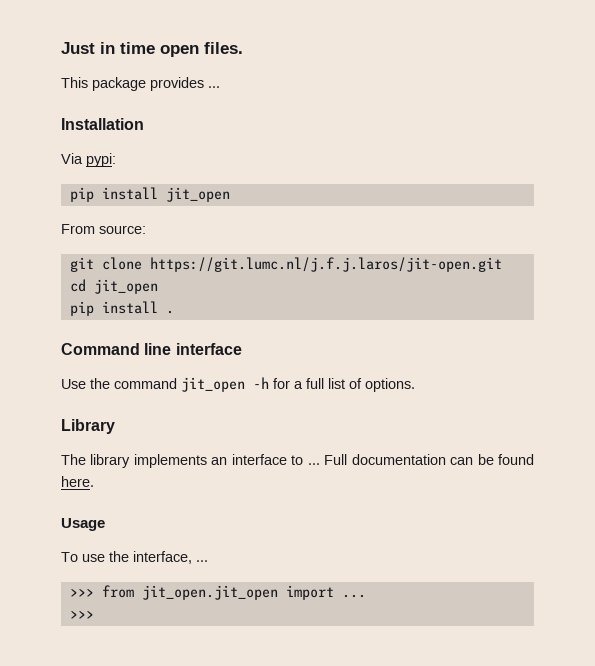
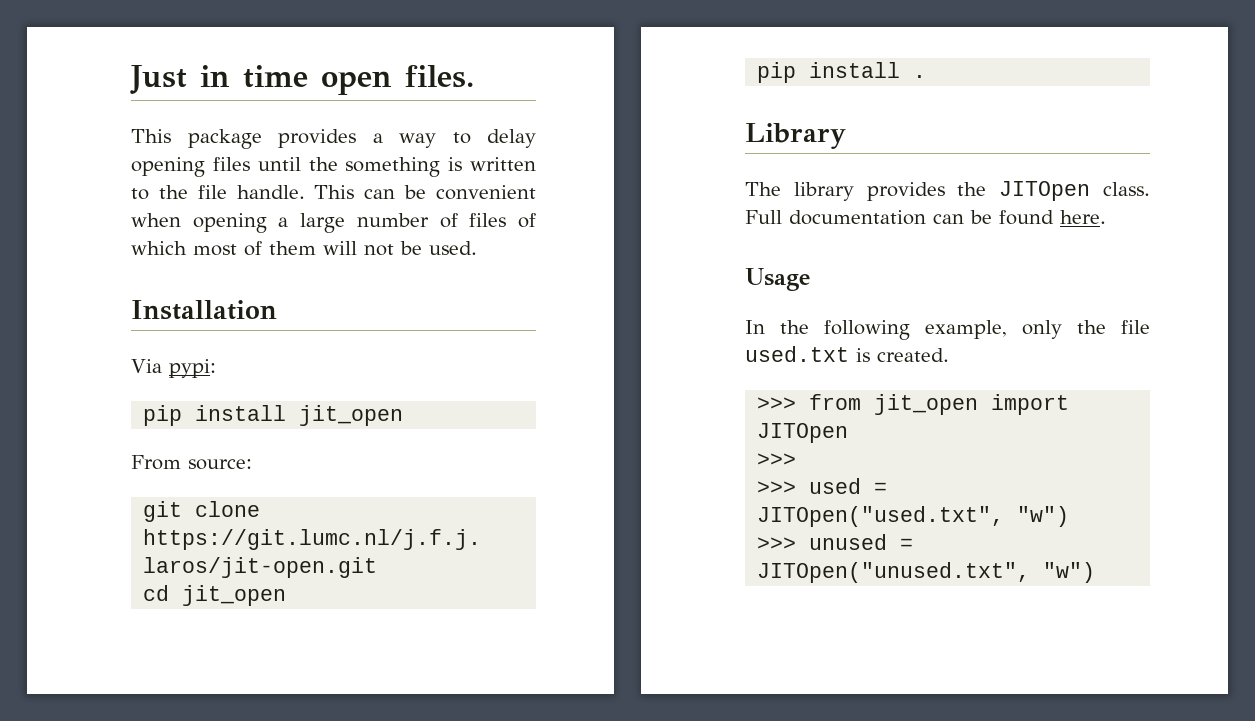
[208,86,220,88] ... -> [372,129,536,148] [131,157,536,177] [131,185,536,200] [131,213,536,233] [131,241,477,256] a way to delay opening files until the something is written to the file handle. This can be convenient when opening a large number of files of which most of them will not be used.
[61,343,242,355] [61,377,415,392] [61,419,115,434] [61,454,320,468] Command line interface // Use the command jit_open -h for a full list of options. // Library // The library implements an interface to ... -> [745,123,846,149] [745,181,1150,201] Library // The library provides the JITOpen class.
[61,551,208,564] [69,585,366,600] [69,610,94,619] To use the interface, ... // >>> from jit_open.jit_open import ... // >>> -> [745,320,1150,340] [745,346,949,362] [757,394,1070,415] [757,423,849,443] [757,453,797,466] [757,478,888,494] [757,506,1070,527] [757,534,914,550] [757,562,1096,583] In the following example, only the file used.txt is created. // >>> from jit_open import JITOpen // >>> // >>> used = JITOpen("used.txt", "w") // >>> unused = JITOpen("unused.txt", "w")

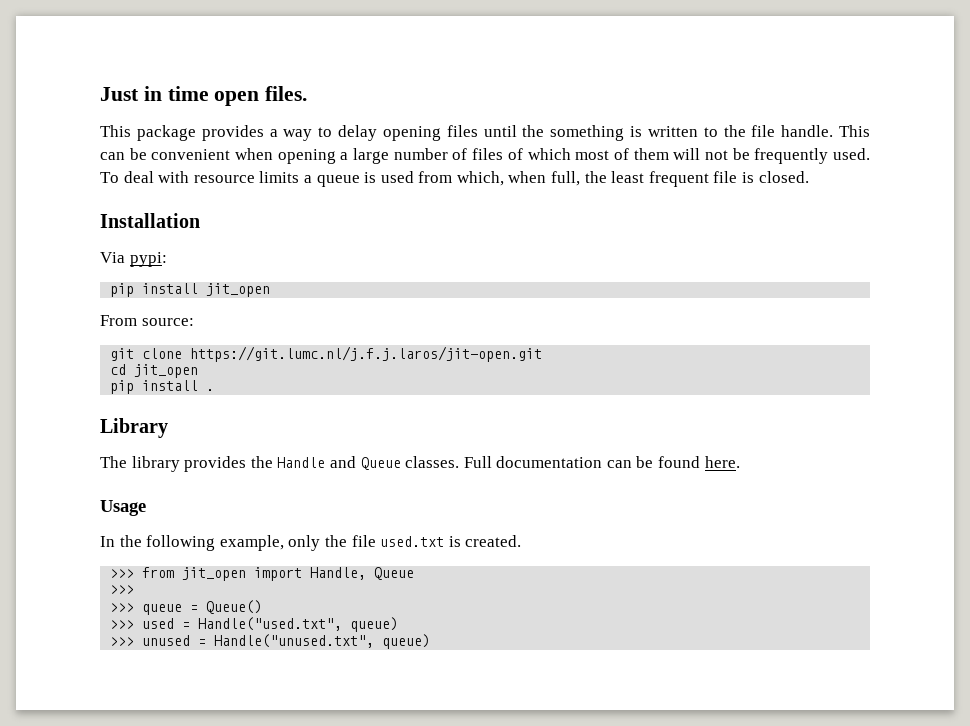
(422, 248) none -> [754,148,829,164] frequently
(477, 248) none -> [100,171,809,187] To deal with resource limits a queue is used from which, when full, the least frequent file is closed.
[999,181,1150,201] JITOpen class. -> [277,456,460,470] Handle and Queue classes.
[757,423,849,443] [757,453,797,466] JITOpen // >>> -> [310,567,415,580] [110,585,135,594] [110,600,263,615] Handle, Queue // >>> // >>> queue = Queue()
[757,506,1070,527] JITOpen("used.txt", "w") -> [198,617,399,632] Handle("used.txt", queue)
[757,562,1096,583] JITOpen("unused.txt", "w") -> [214,634,431,649] Handle("unused.txt", queue)

